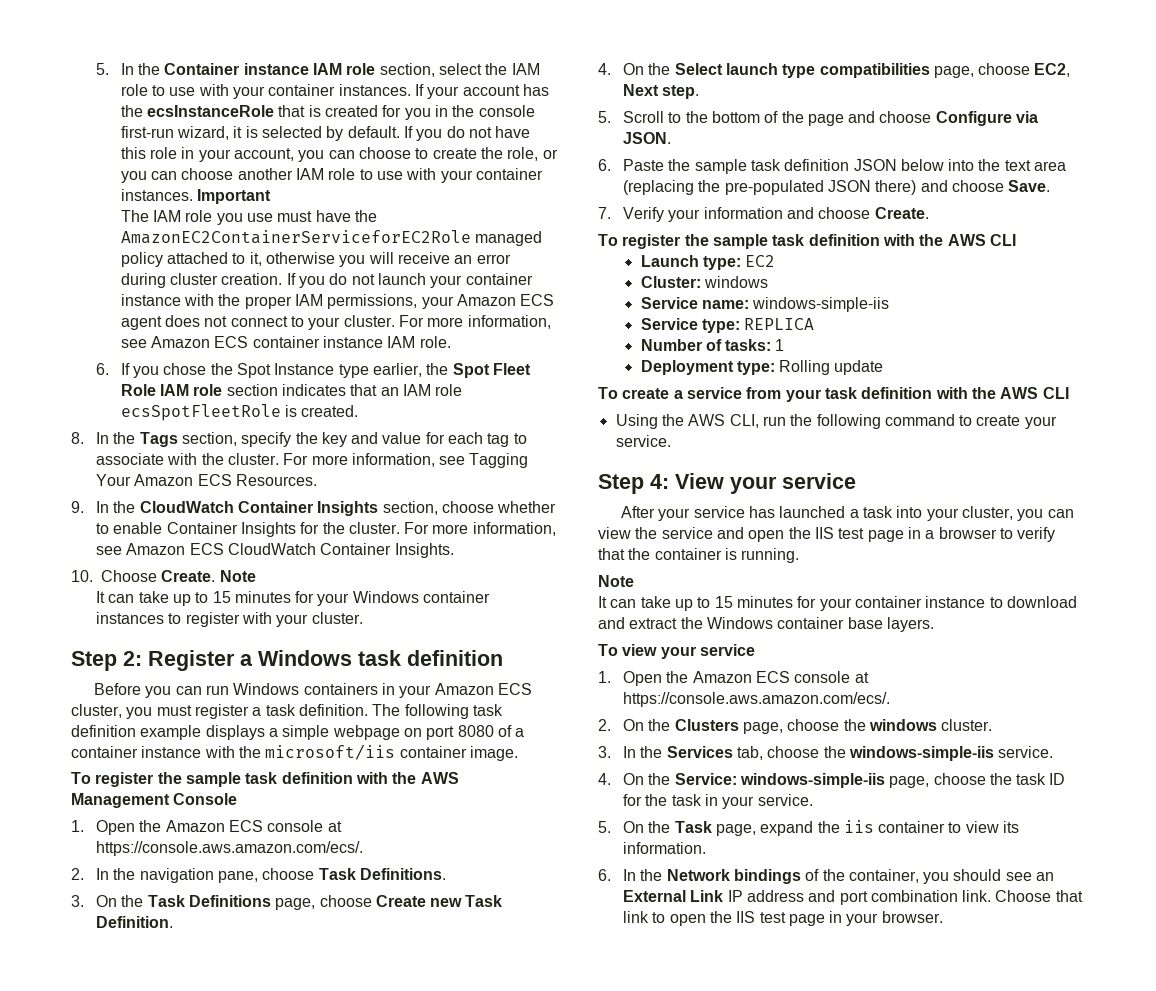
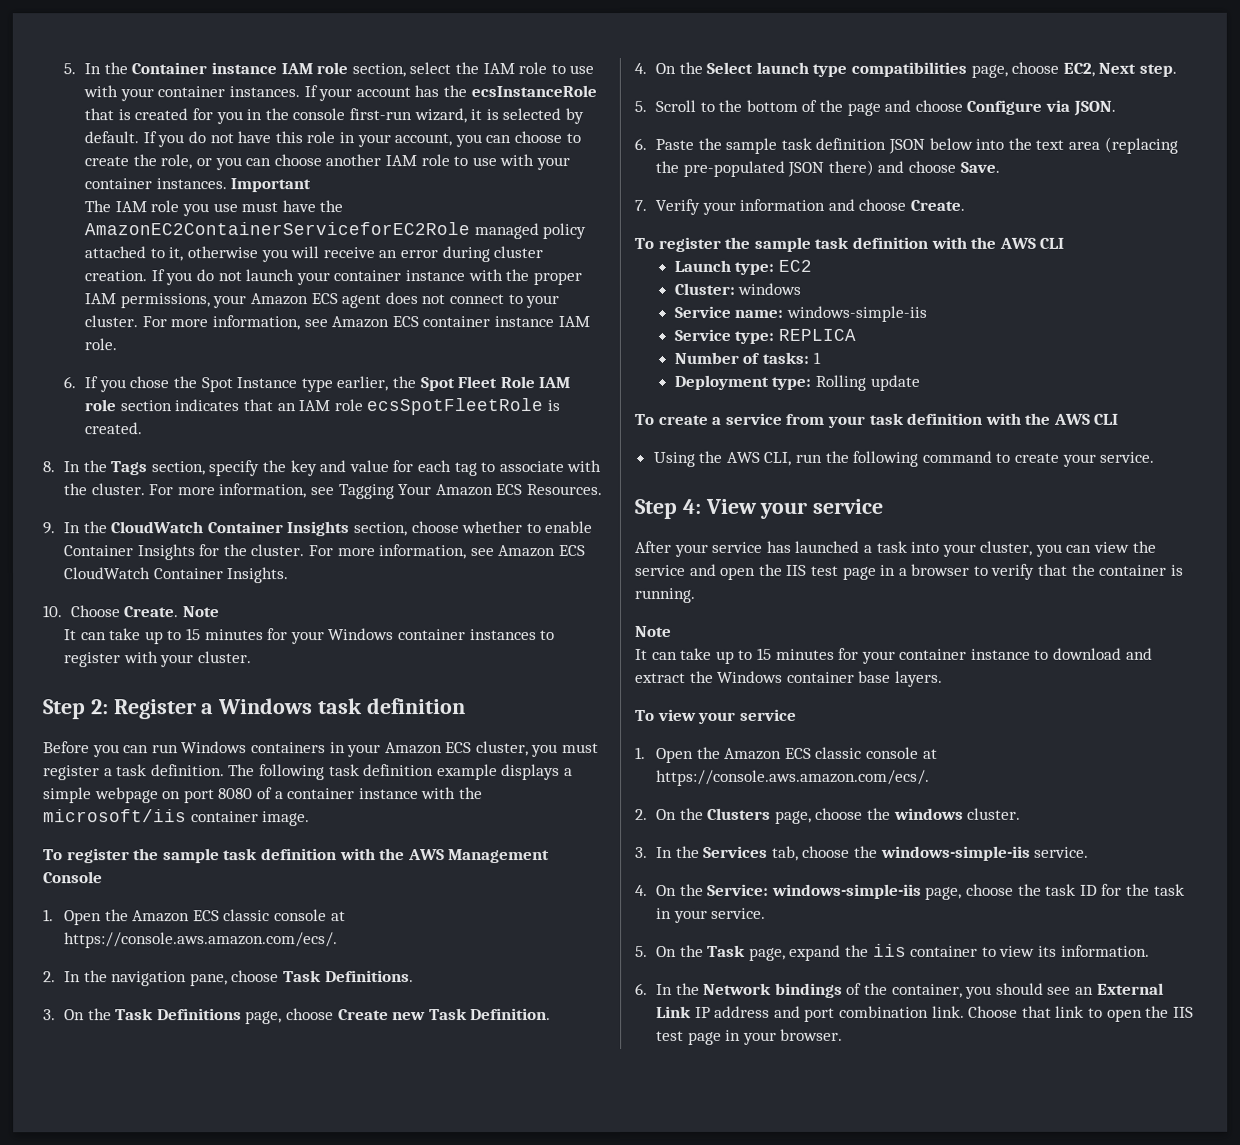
(263, 826) none -> [223,909,271,922] classic
(790, 677) none -> [815,746,863,759] classic

